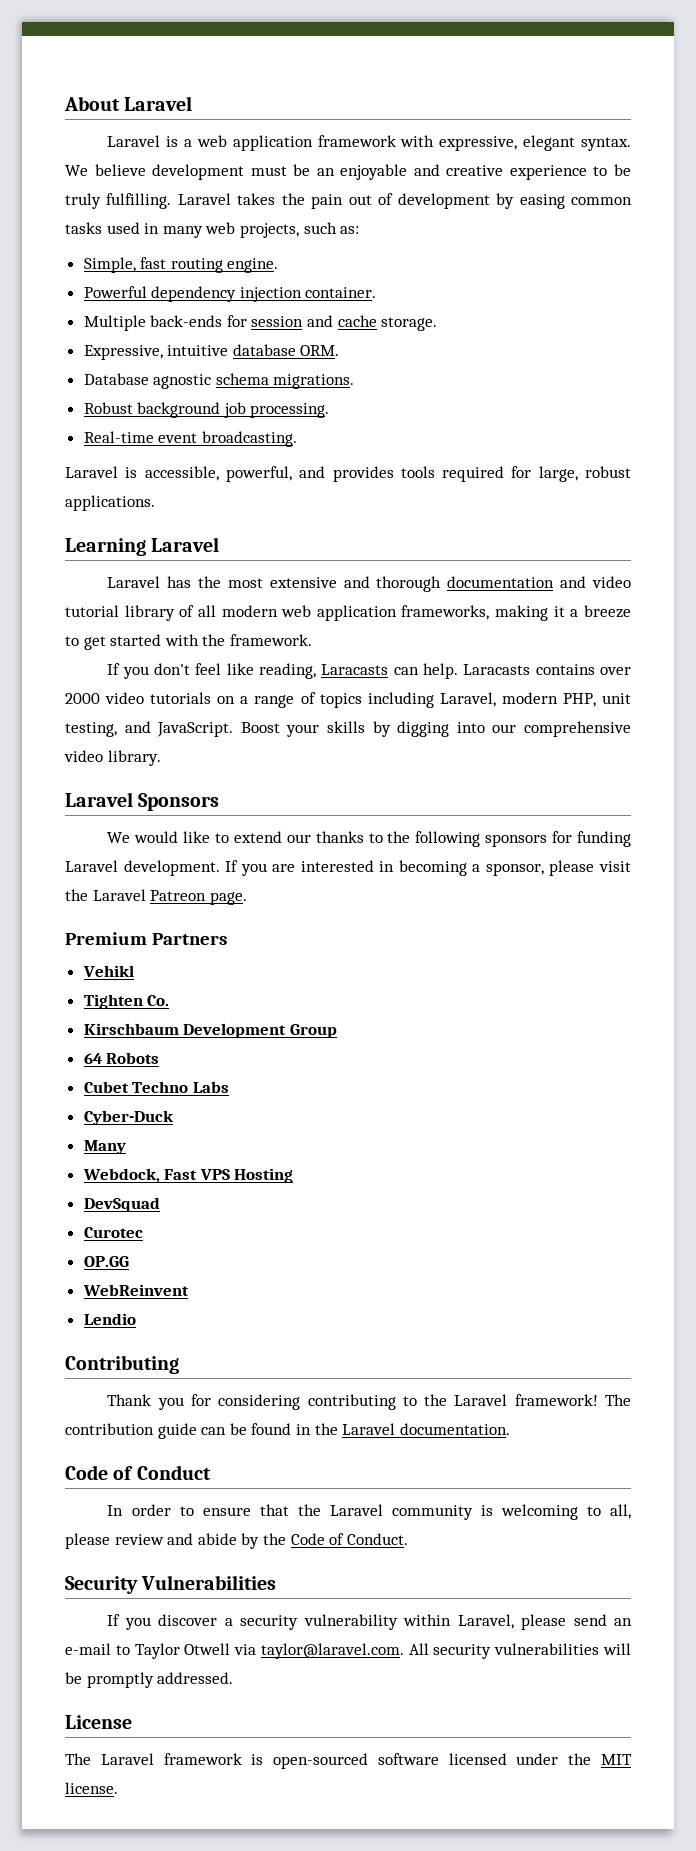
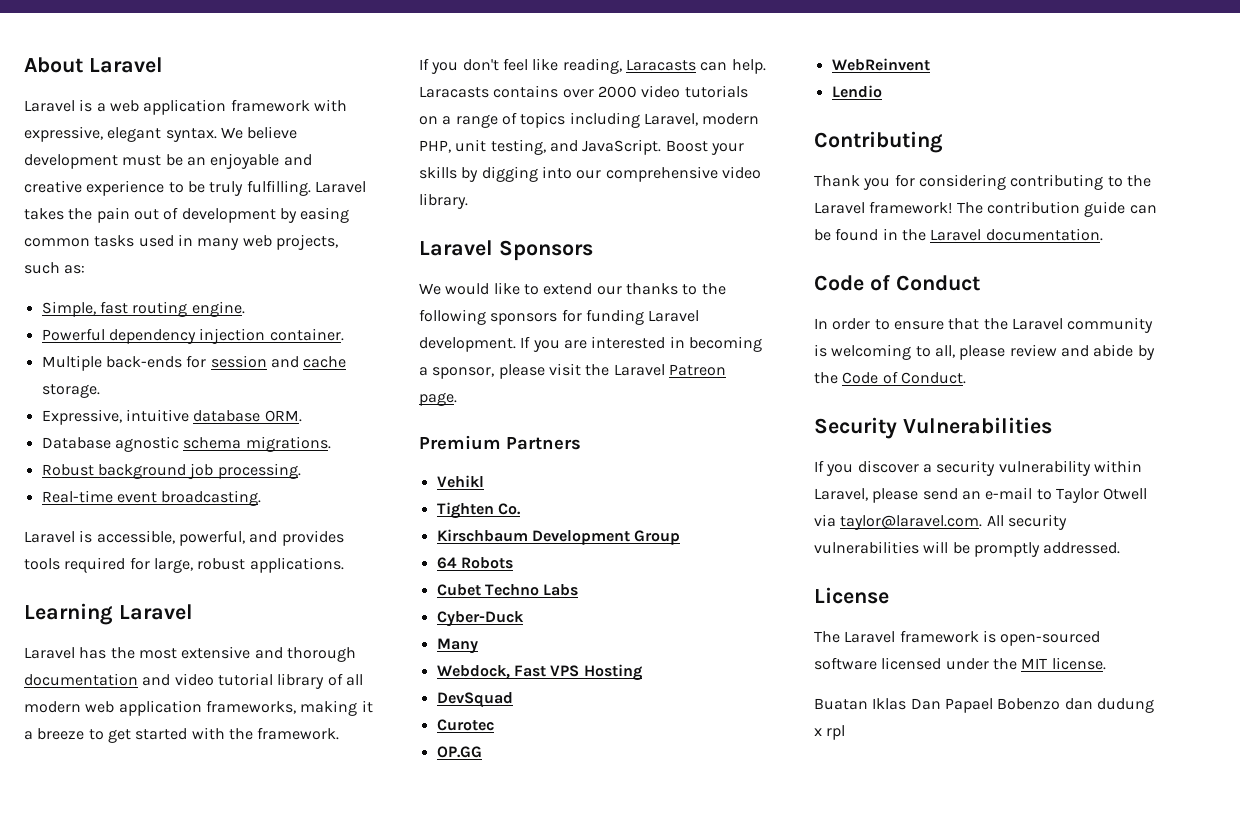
(118, 1788) none -> [814,698,1154,713] [814,725,846,740] // Buatan Iklas Dan Papael Bobenzo dan dudung x rpl

